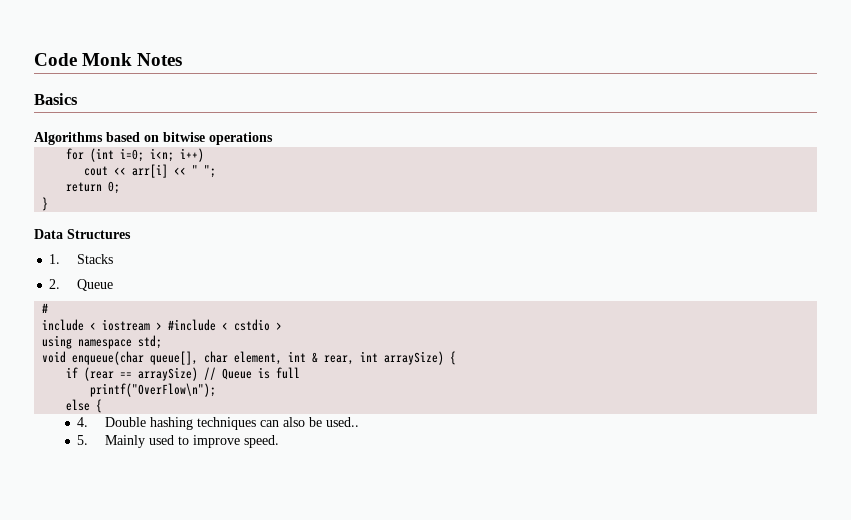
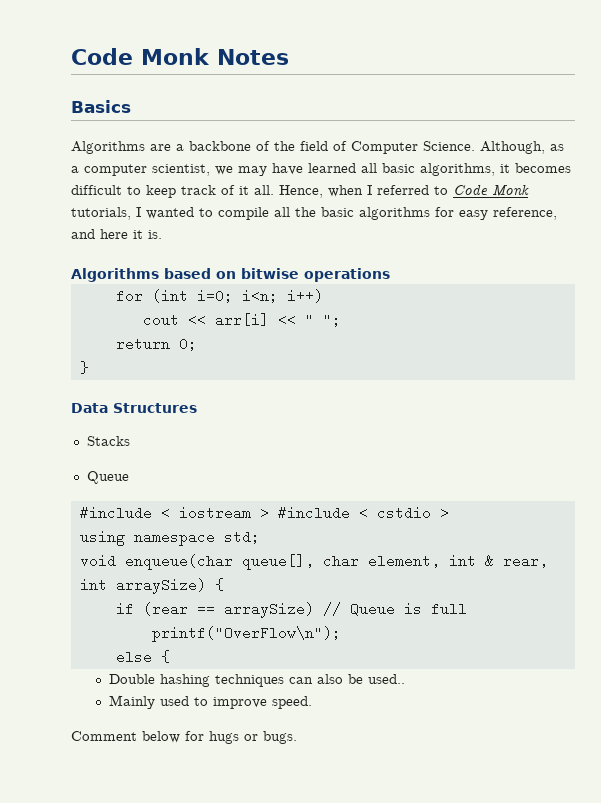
(78, 99) none -> [71,141,564,154] [71,163,571,176] [71,184,529,198] [71,207,557,220] [71,229,162,239] // Algorithms are a backbone of the field of Computer Science. Although, as a computer scientist, we may have learned all basic algorithms, it becomes difficult to keep track of it all. Hence, when I referred to Code Monk tutorials, I wanted to compile all the basic algorithms for easy reference, and here it is.
[49,254,61,264] 1. -> (197, 408) none
[49,279,61,289] 2. -> (130, 441) none
[42,303,49,313] [42,319,85,331] # // include -> [79,506,152,520] #include
[77,417,89,427] 4. -> (170, 656) none
[77,435,89,445] 5. -> (406, 679) none
(280, 441) none -> [71,731,297,744] // Comment below for hugs or bugs.

